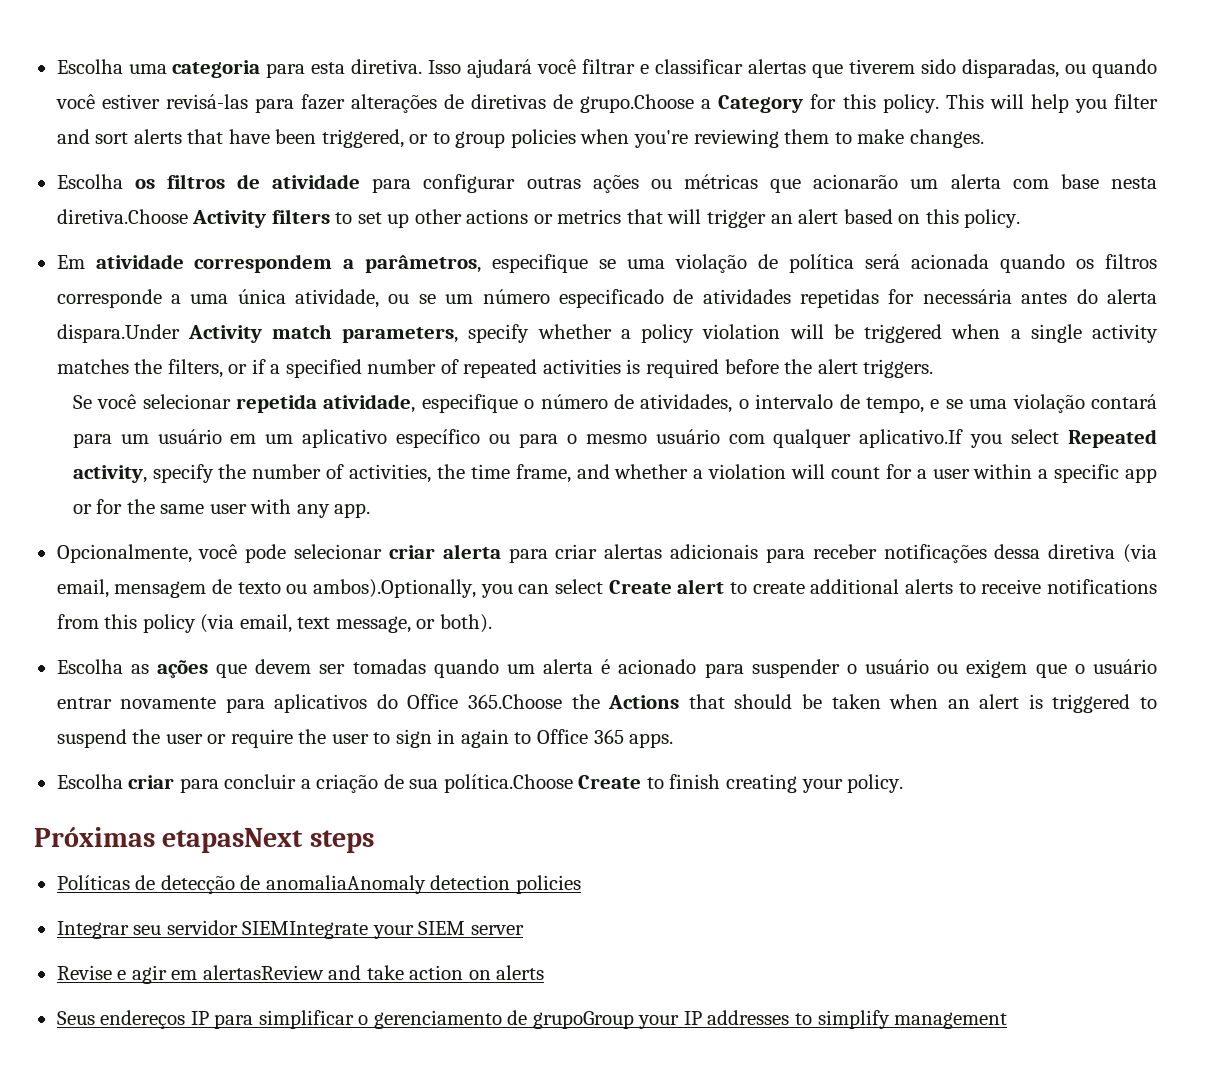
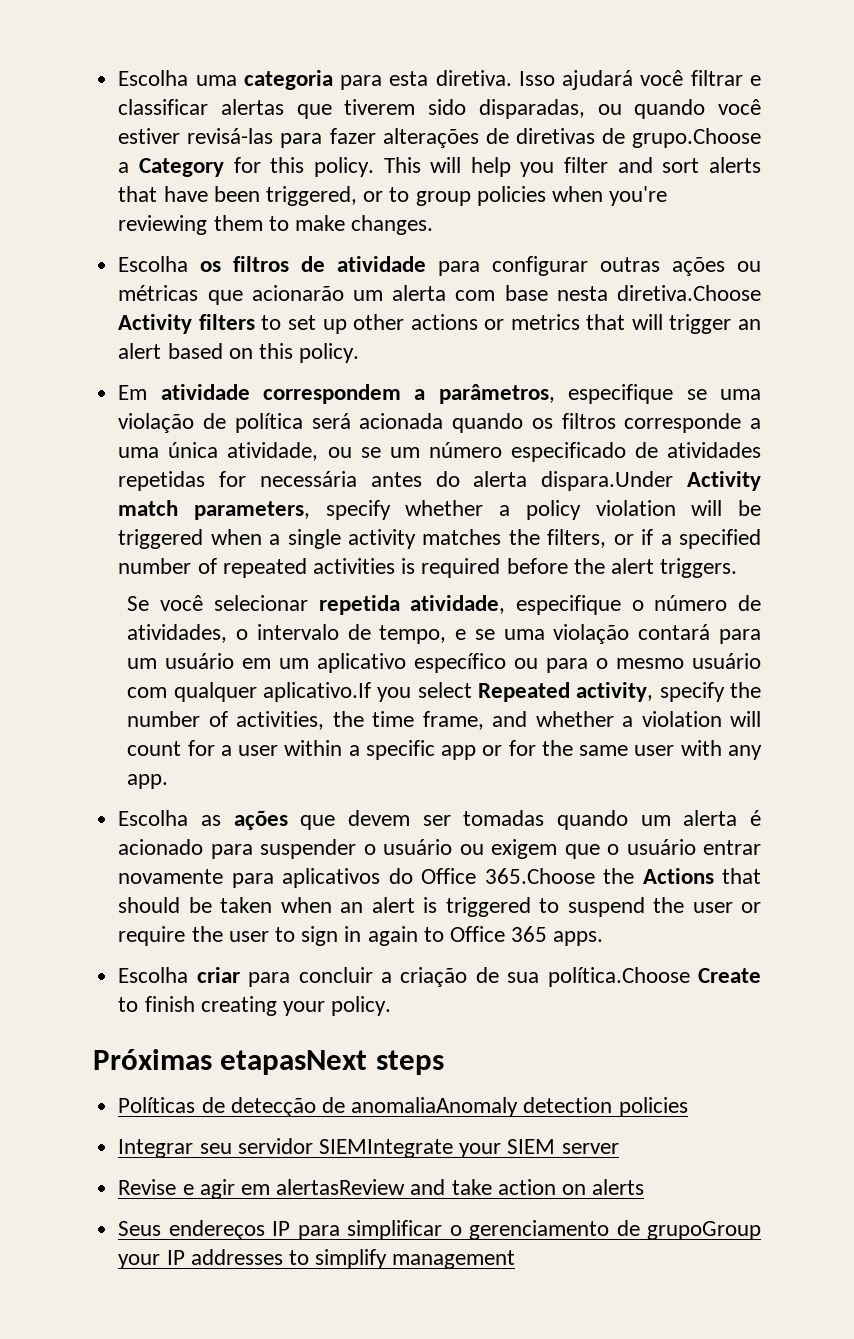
[56,544,1158,563] [56,579,1157,598] [56,614,492,633] // Opcionalmente, você pode selecionar criar alerta para criar alertas adicionais para receber notificações dessa diretiva (via email, mensagem de texto ou ambos).Optionally, you can select Create alert to create additional alerts to receive notifications from this policy (via email, text message, or both). -> (169, 781) none

